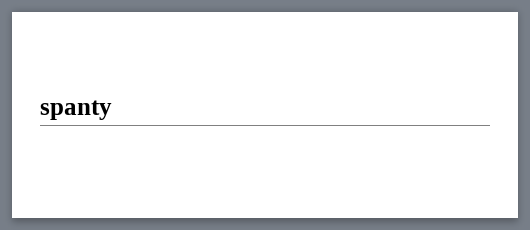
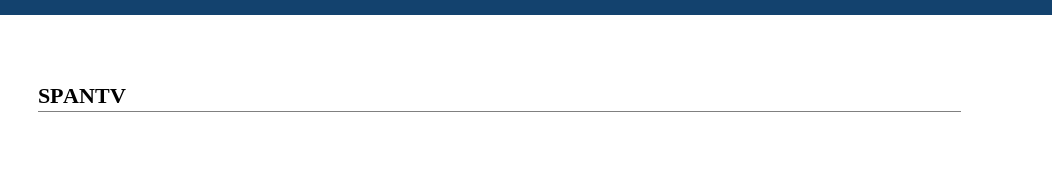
[40,100,112,120] spanty -> [38,89,126,103] SPANTV

